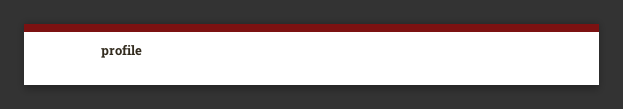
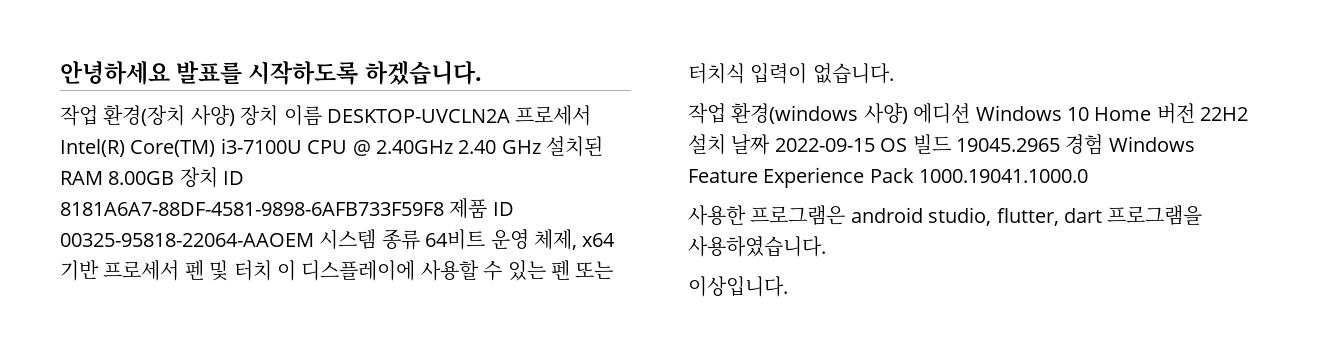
[101,44,142,58] profile -> [60,61,482,85] [60,105,592,126] [60,136,604,157] [60,167,245,188] [60,198,514,219] [60,229,616,250] [60,260,614,281] [688,63,894,84] [688,103,1249,124] [688,134,1195,155] [688,167,1089,188] [688,205,1203,226] [688,236,826,257] [688,276,788,297] 안녕하세요 발표를 시작하도록 하겠습니다. // 작업 환경(장치 사양) 장치 이름 DESKTOP-UVCLN2A 프로세서 Intel(R) Core(TM) i3-7100U CPU @ 2.40GHz 2.40 GHz 설치된 RAM 8.00GB 장치 ID 8181A6A7-88DF-4581-9898-6AFB733F59F8 제품 ID 00325-95818-22064-AAOEM 시스템 종류 64비트 운영 체제, x64 기반 프로세서 펜 및 터치 이 디스플레이에 사용할 수 있는 펜 또는 터치식 입력이 없습니다. // 작업 환경(windows 사양) 에디션 Windows 10 Home 버전 22H2 설치 날짜 2022-09-15 OS 빌드 19045.2965 경험 Windows Feature Experience Pack 1000.19041.1000.0 // 사용한 프로그램은 android studio, flutter, dart 프로그램을 사용하였습니다. // 이상입니다.

